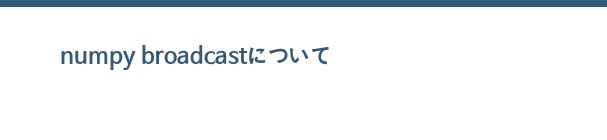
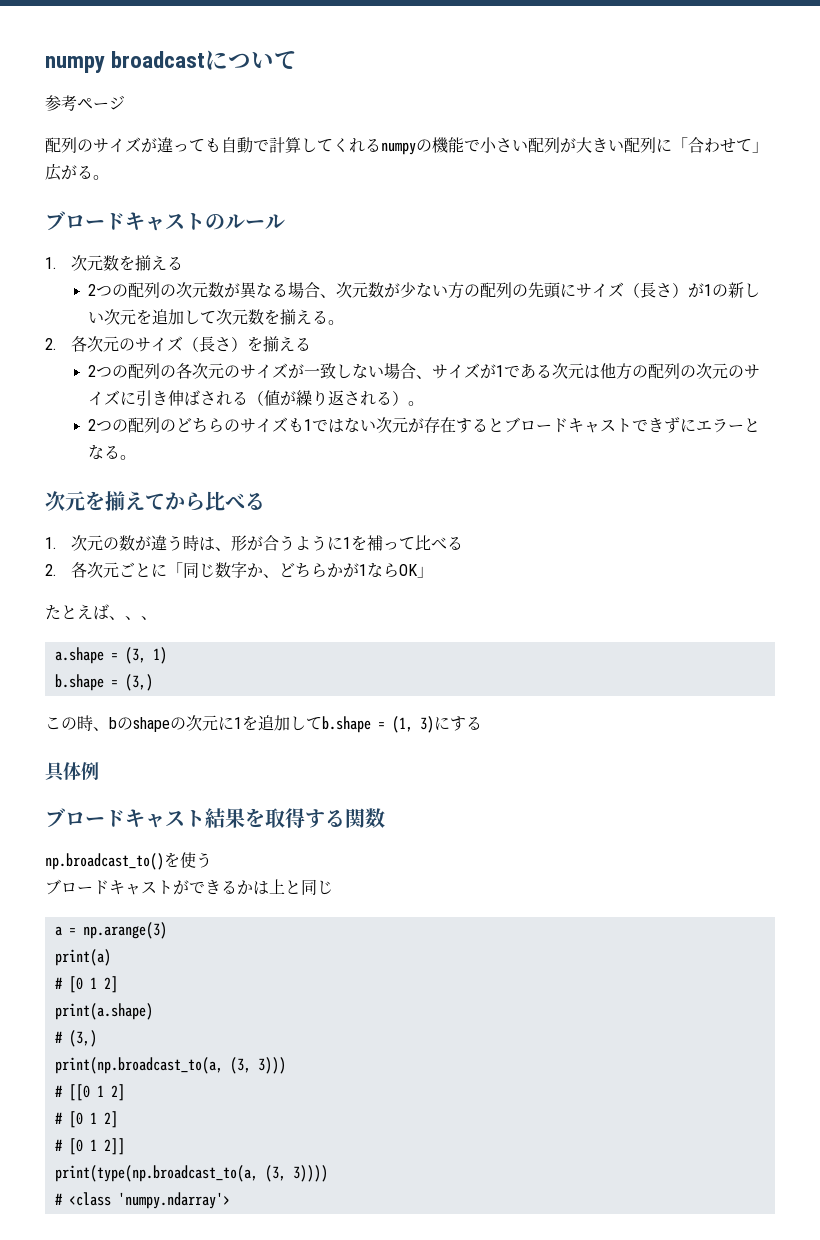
(332, 55) none -> [45,95,125,111] [45,137,768,155] [45,164,109,181] [45,211,285,231] [45,255,183,271] [88,282,761,299] [88,309,345,325] [45,336,311,352] [88,363,761,380] [88,390,425,407] [88,417,761,433] [88,444,137,460] [45,491,265,511] [45,535,463,551] [45,562,433,578] [45,604,157,620] [54,647,167,664] [54,674,153,691] [45,715,482,733] [45,762,99,782] [45,808,385,828] [45,852,212,870] [45,879,333,895] [54,922,167,939] [54,949,111,966] [54,976,118,993] [54,1003,153,1020] [54,1030,97,1047] [54,1057,286,1074] [54,1084,125,1101] [54,1111,118,1128] [54,1138,125,1155] [54,1165,328,1182] [54,1192,230,1209] // 参考ページ // 配列のサイズが違っても自動で計算してくれるnumpyの機能で小さい配列が大きい配列に「合わせて」広がる。 // ブロードキャストのルール // 1.次元数を揃える // 2つの配列の次元数が異なる場合、次元数が少ない方の配列の先頭にサイズ（長さ）が1の新しい次元を追加して次元数を揃える。 // 2.各次元のサイズ（長さ）を揃える // 2つの配列の各次元のサイズが一致しない場合、サイズが1である次元は他方の配列の次元のサイズに引き伸ばされる（値が繰り返される）。 // 2つの配列のどちらのサイズも1ではない次元が存在するとブロードキャストできずにエラーとなる。 // 次元を揃えてから比べる // 1.次元の数が違う時は、形が合うように1を補って比べる // 2.各次元ごとに「同じ数字か、どちらかが1ならOK」 // たとえば、、、 // a.shape = (3, 1) // b.shape = (3,) // この時、bのshapeの次元に1を追加してb.shape = (1, 3)にする // 具体例 // ブロードキャスト結果を取得する関数 // np.broadcast_to()を使う // ブロードキャストができるかは上と同じ // a = np.arange(3) // print(a) // # [0 1 2] // print(a.shape) // # (3,) // print(np.broadcast_to(a, (3, 3))) // # [[0 1 2] // # [0 1 2] // # [0 1 2]] // print(type(np.broadcast_to(a, (3, 3)))) // # <class 'numpy.ndarray'>

